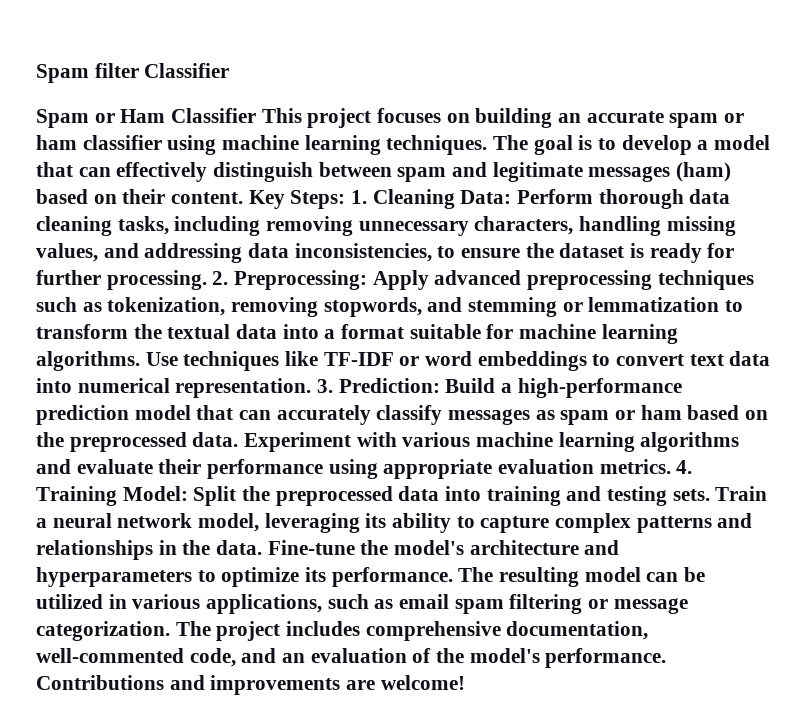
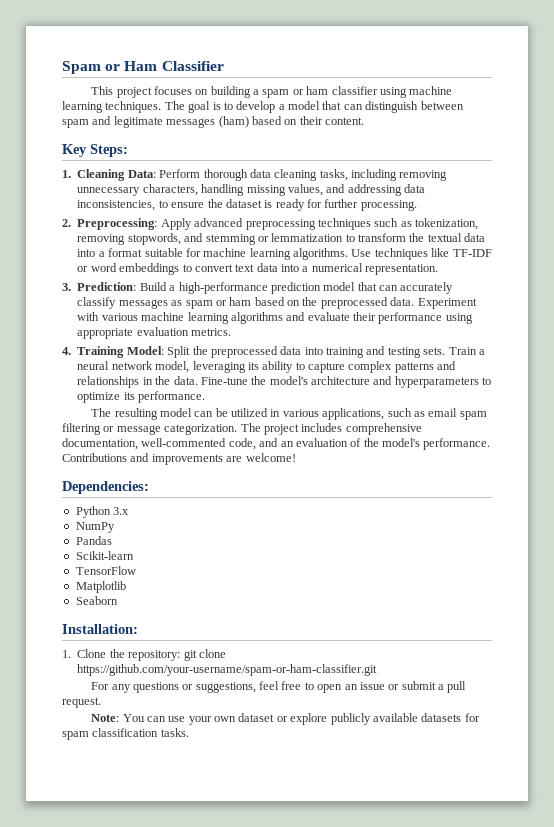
[36,63,230,83] [36,109,89,128] Spam filter Classifier // Spam -> [62,61,101,74] Spam
(257, 115) none -> (224, 66) //
[558,111,664,123] an accurate -> [253,89,260,95] a
[116,162,208,182] effectively -> (363, 107) none
(244, 198) none -> (364, 121) //
(346, 199) none -> (128, 150) //
(207, 280) none -> (417, 205) //
(72, 385) none -> [302,266,309,272] a
(312, 388) none -> (439, 269) //
(671, 466) none -> (232, 332) //
(453, 577) none -> (206, 397) //
(465, 682) none -> [62,481,149,494] [75,506,130,518] [75,522,115,533] [75,536,112,545] [75,551,134,560] [75,566,136,575] [75,581,126,593] [75,596,118,605] [62,624,138,634] [62,649,226,661] [77,664,378,676] [91,681,467,693] [62,697,101,708] [91,713,480,725] [62,728,189,740] // Dependencies: // Python 3.x // NumPy // Pandas // Scikit-learn // TensorFlow // Matplotlib // Seaborn // Installation: // 1. Clone the repository: git clone https://github.com/your-username/spam-or-ham-classifier.git // For any questions or suggestions, feel free to open an issue or submit a pull request. // Note: You can use your own dataset or explore publicly available datasets for spam classification tasks.

